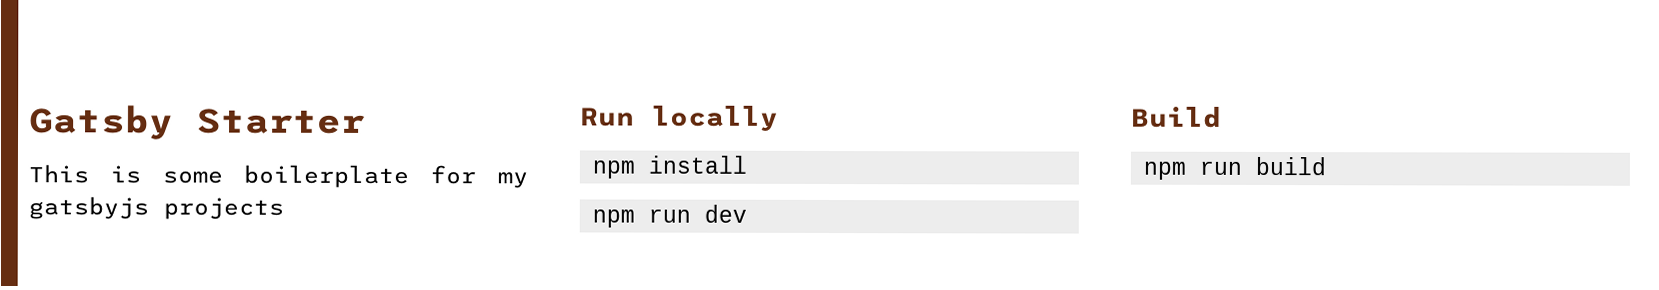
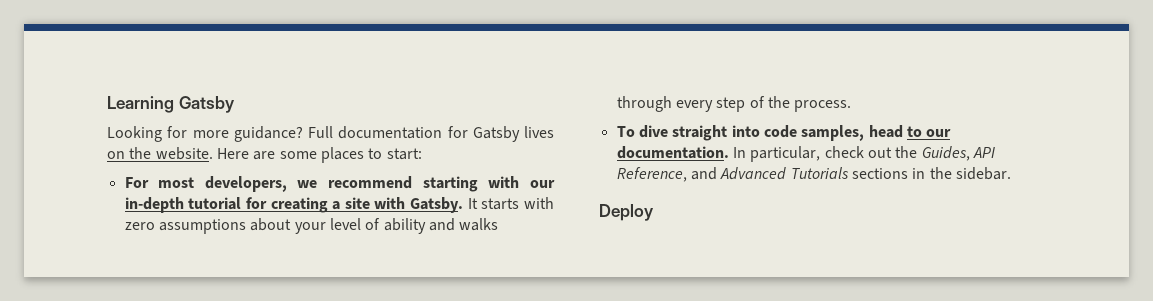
[29,105,366,140] [28,164,528,189] [28,196,284,220] [580,105,779,132] [591,155,747,179] [591,204,747,228] [1131,106,1222,128] [1142,156,1326,180] Gatsby Starter // This is some boilerplate for my gatsbyjs projects // Run locally // npm install // npm run dev // Build // npm run build -> [107,96,235,113] [107,126,554,142] [107,147,422,163] [124,176,555,192] [124,197,554,213] [124,218,499,234] [616,96,852,112] [616,125,952,141] [616,146,995,162] [616,167,1011,182] [599,204,654,221] Learning Gatsby // Looking for more guidance? Full documentation for Gatsby lives on the website. Here are some places to start: // For most developers, we recommend starting with our in-depth tutorial for creating a site with Gatsby. It starts with zero assumptions about your level of ability and walks through every step of the process. // To dive straight into code samples, head to our documentation. In particular, check out the Guides, API Reference, and Advanced Tutorials sections in the sidebar. // Deploy

